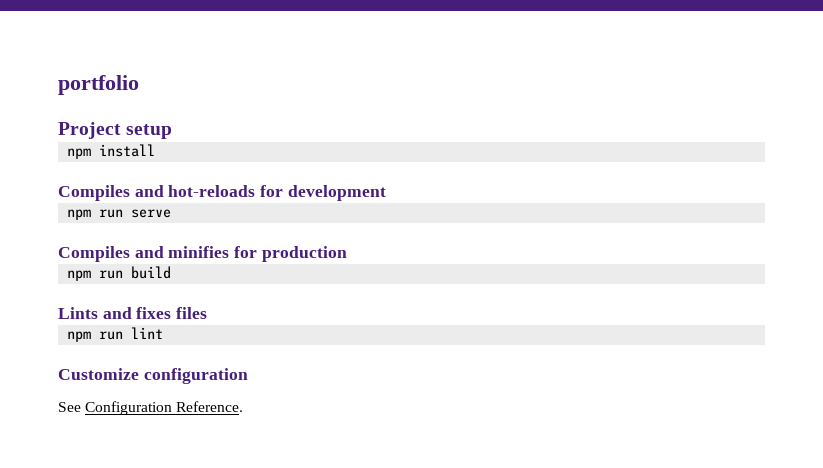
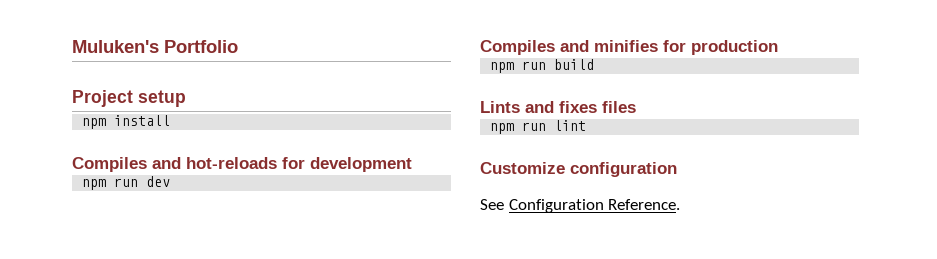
[58,75,139,95] portfolio -> [72,40,238,53] Muluken's Portfolio
[131,209,172,218] serve -> [146,176,171,187] dev

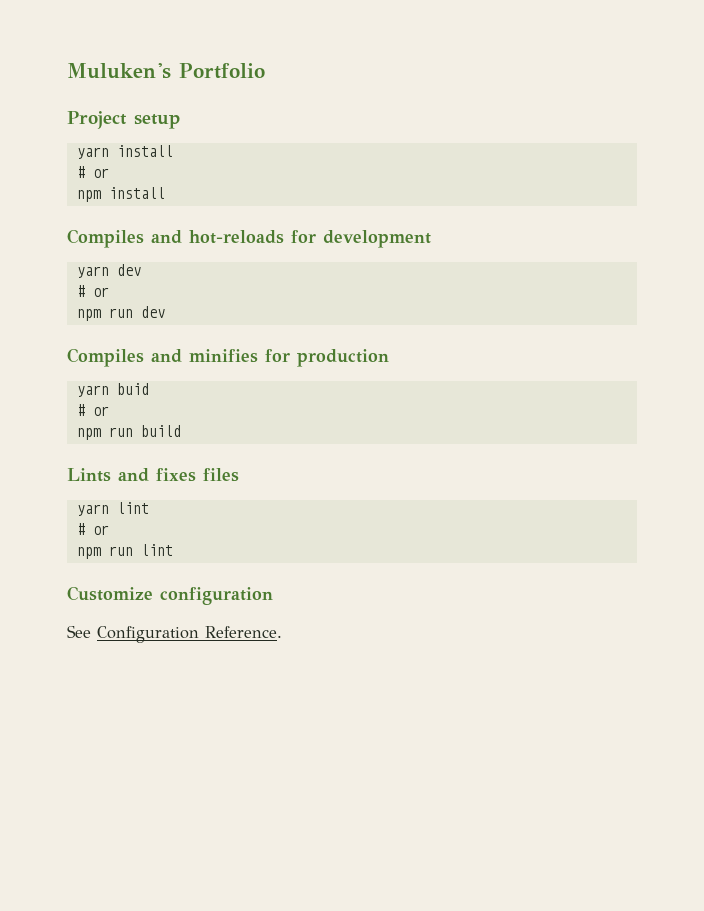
(186, 98) none -> [76,145,173,159] [76,166,109,178] // yarn install // # or
(412, 164) none -> [76,264,141,278] [76,285,109,297] // yarn dev // # or
(778, 47) none -> [76,383,149,397] [76,404,109,416] // yarn buid // # or
(636, 107) none -> [76,502,149,516] [76,523,109,535] // yarn lint // # or

